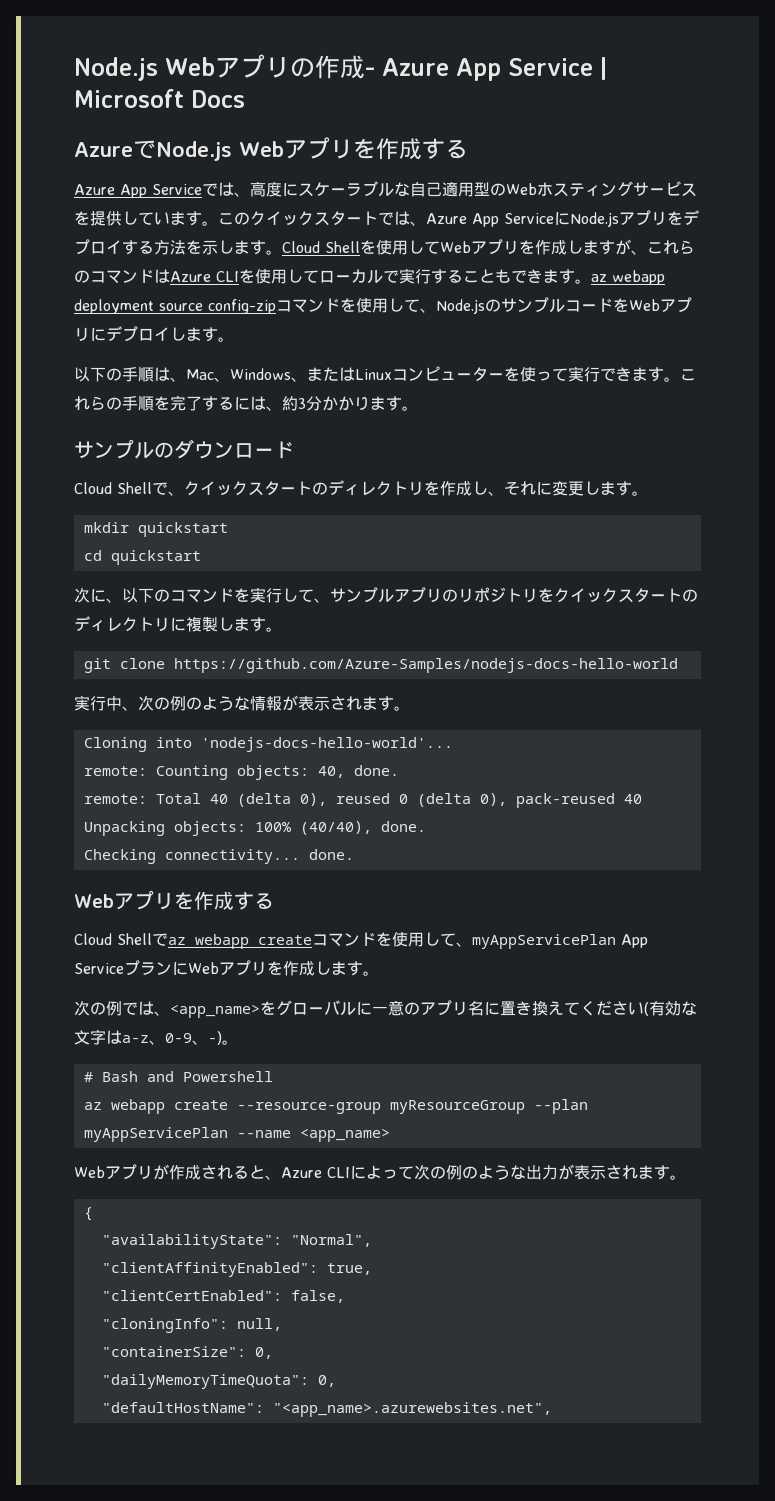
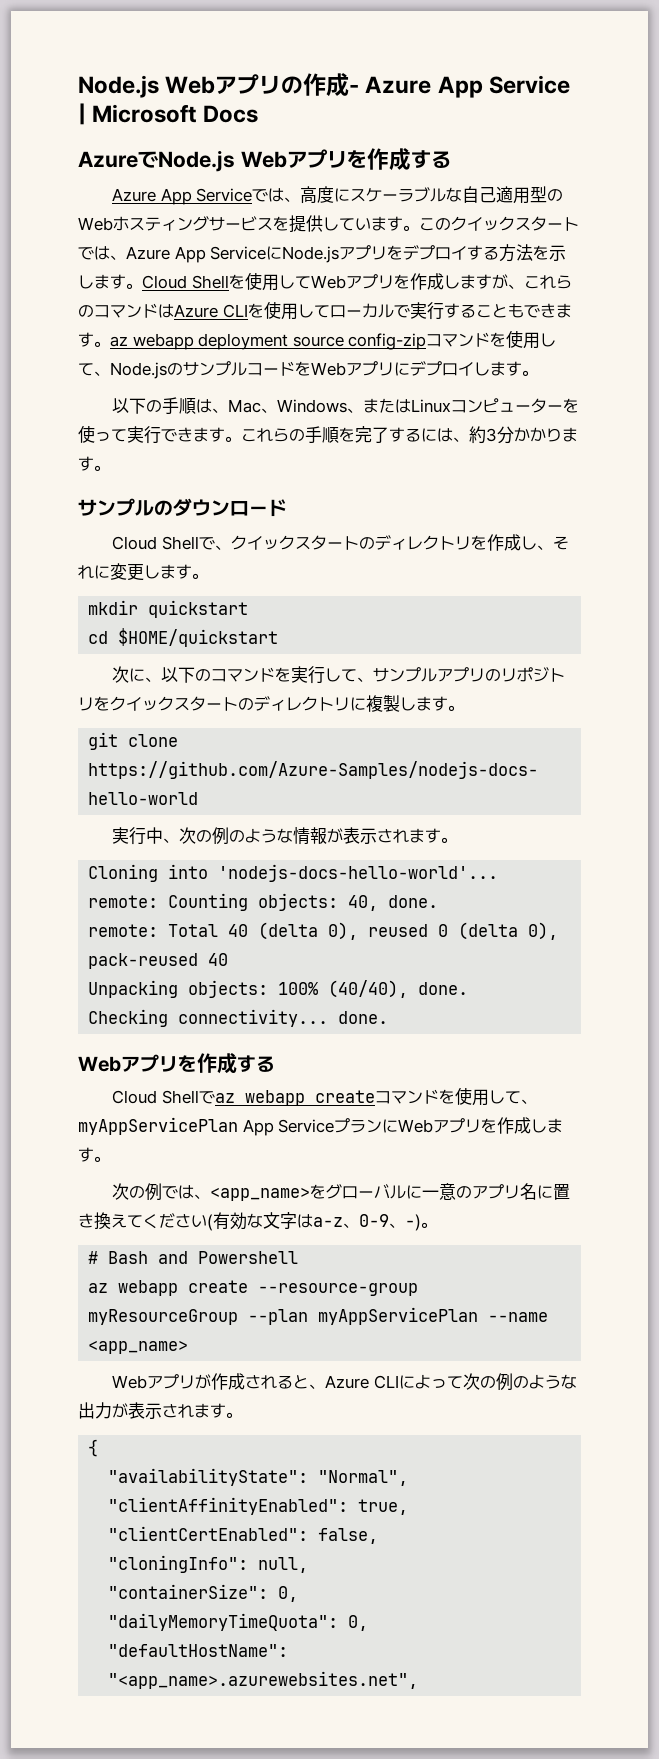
[110,550,201,565] quickstart -> [118,628,279,647] $HOME/quickstart

